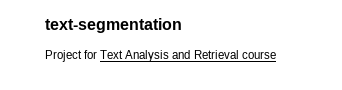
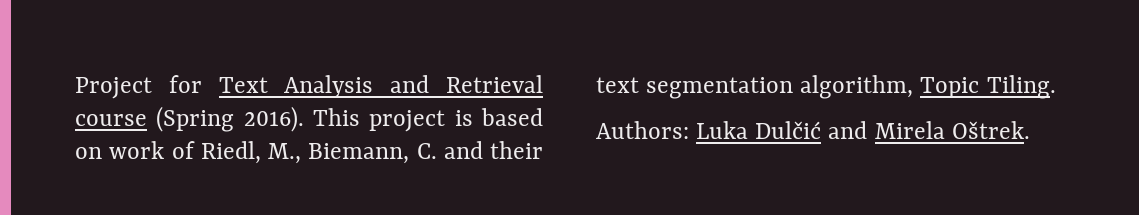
[45,18,182,33] text-segmentation // -> (75, 88) none
(276, 55) none -> [156,106,543,132] [75,141,543,164] [596,75,1056,99] [596,121,1030,139] (Spring 2016). This project is based on work of Riedl, M., Biemann, C. and their text segmentation algorithm, Topic Tiling. // Authors: Luka Dulčić and Mirela Oštrek.

